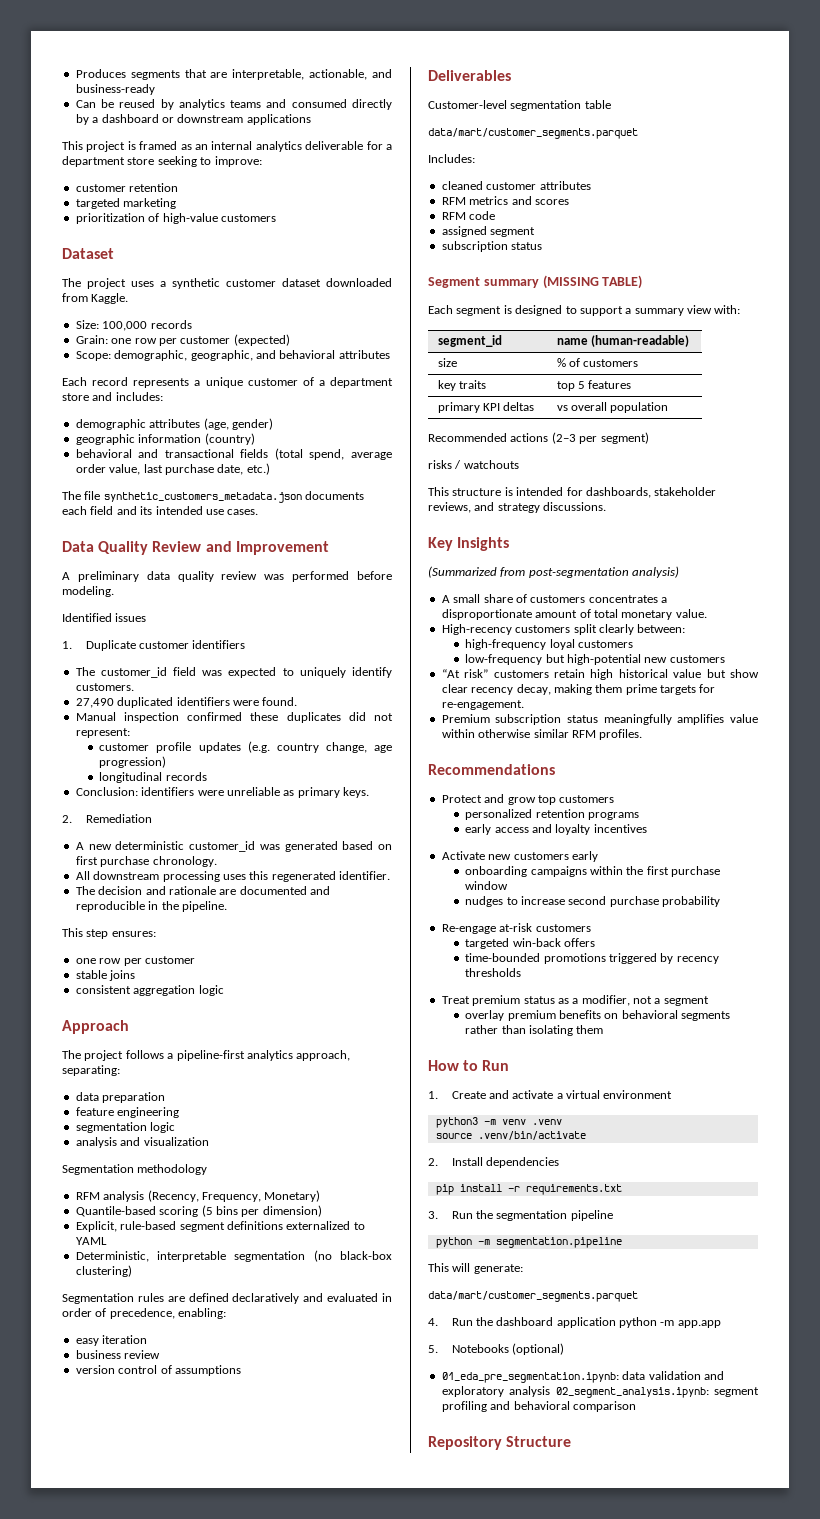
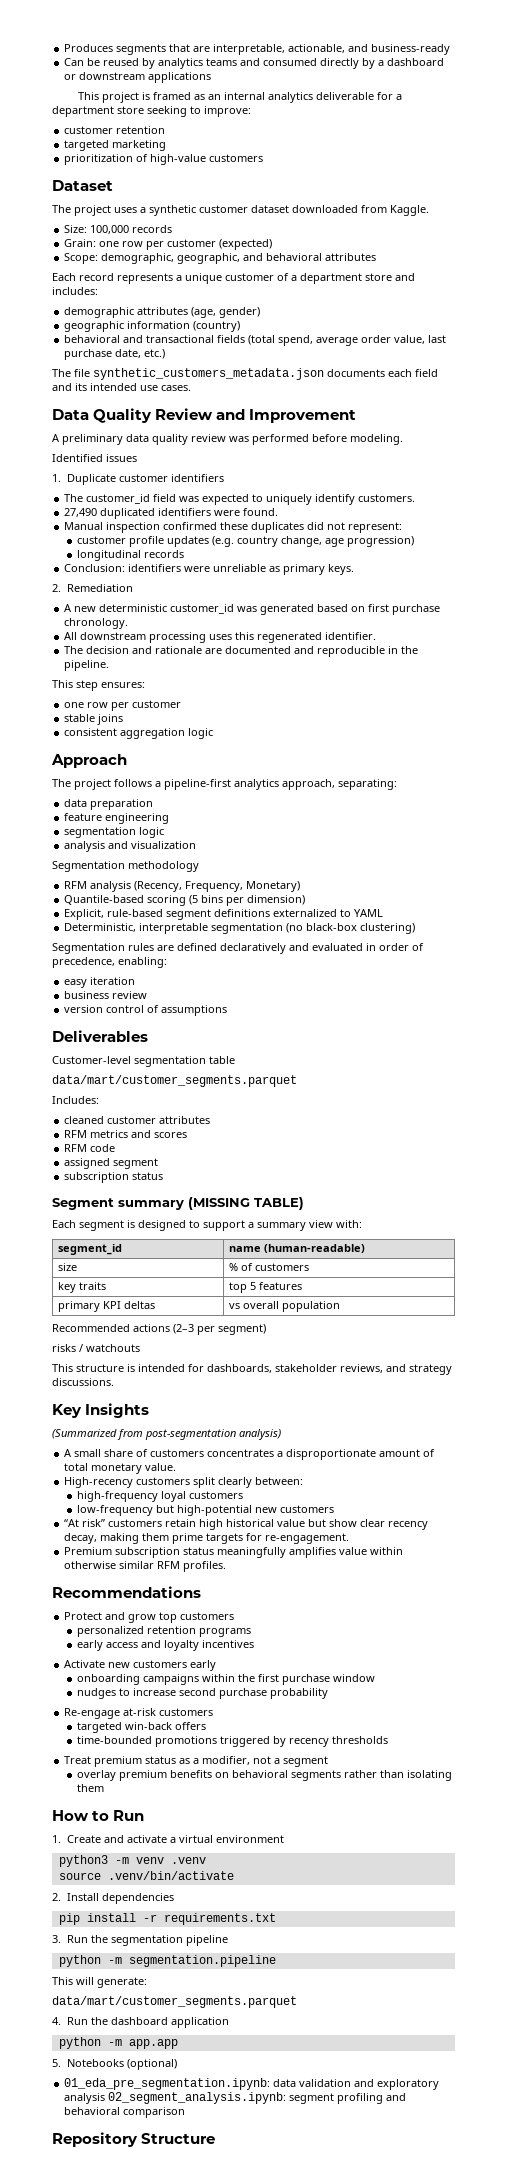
(616, 1322) none -> (229, 2022) //

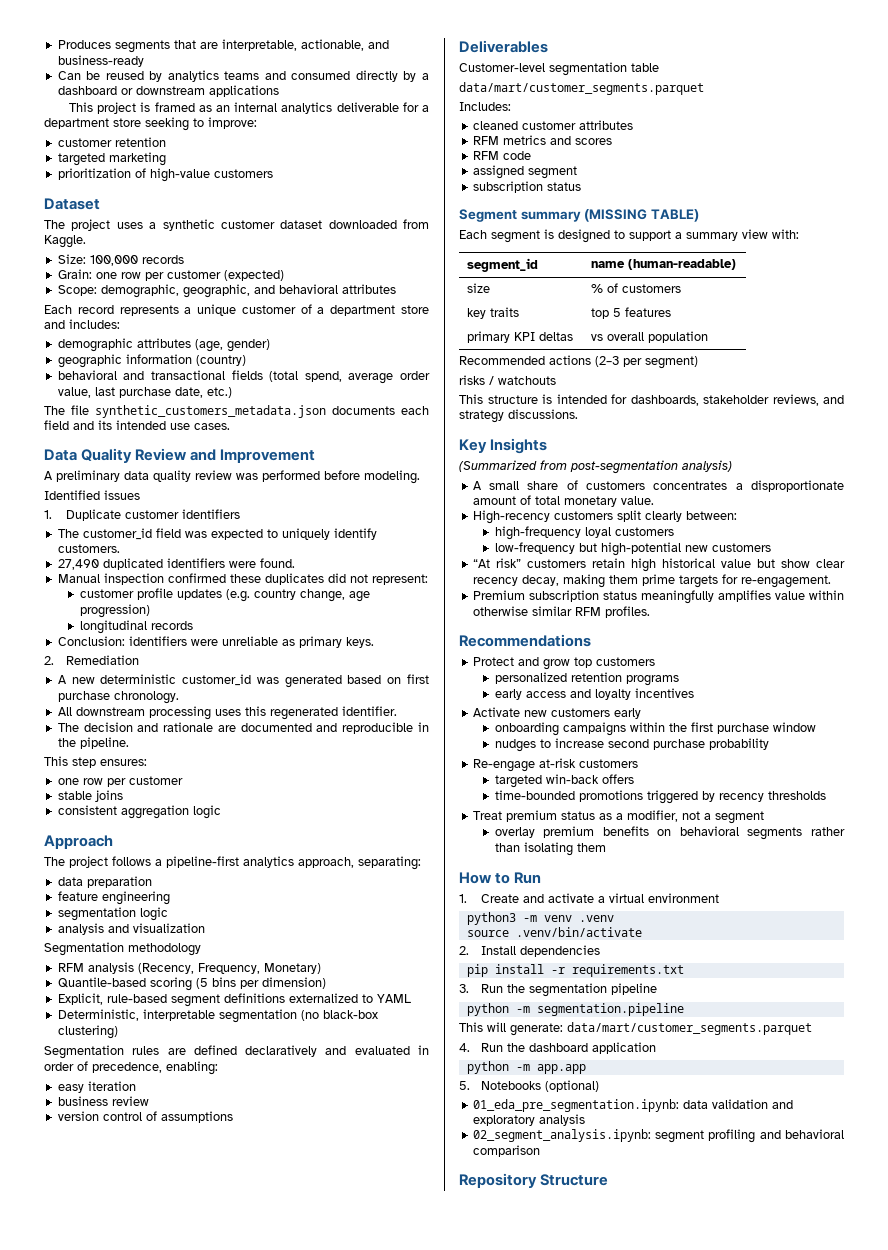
(147, 1982) // -> (563, 1029) none
(106, 2098) none -> (585, 1120) //

